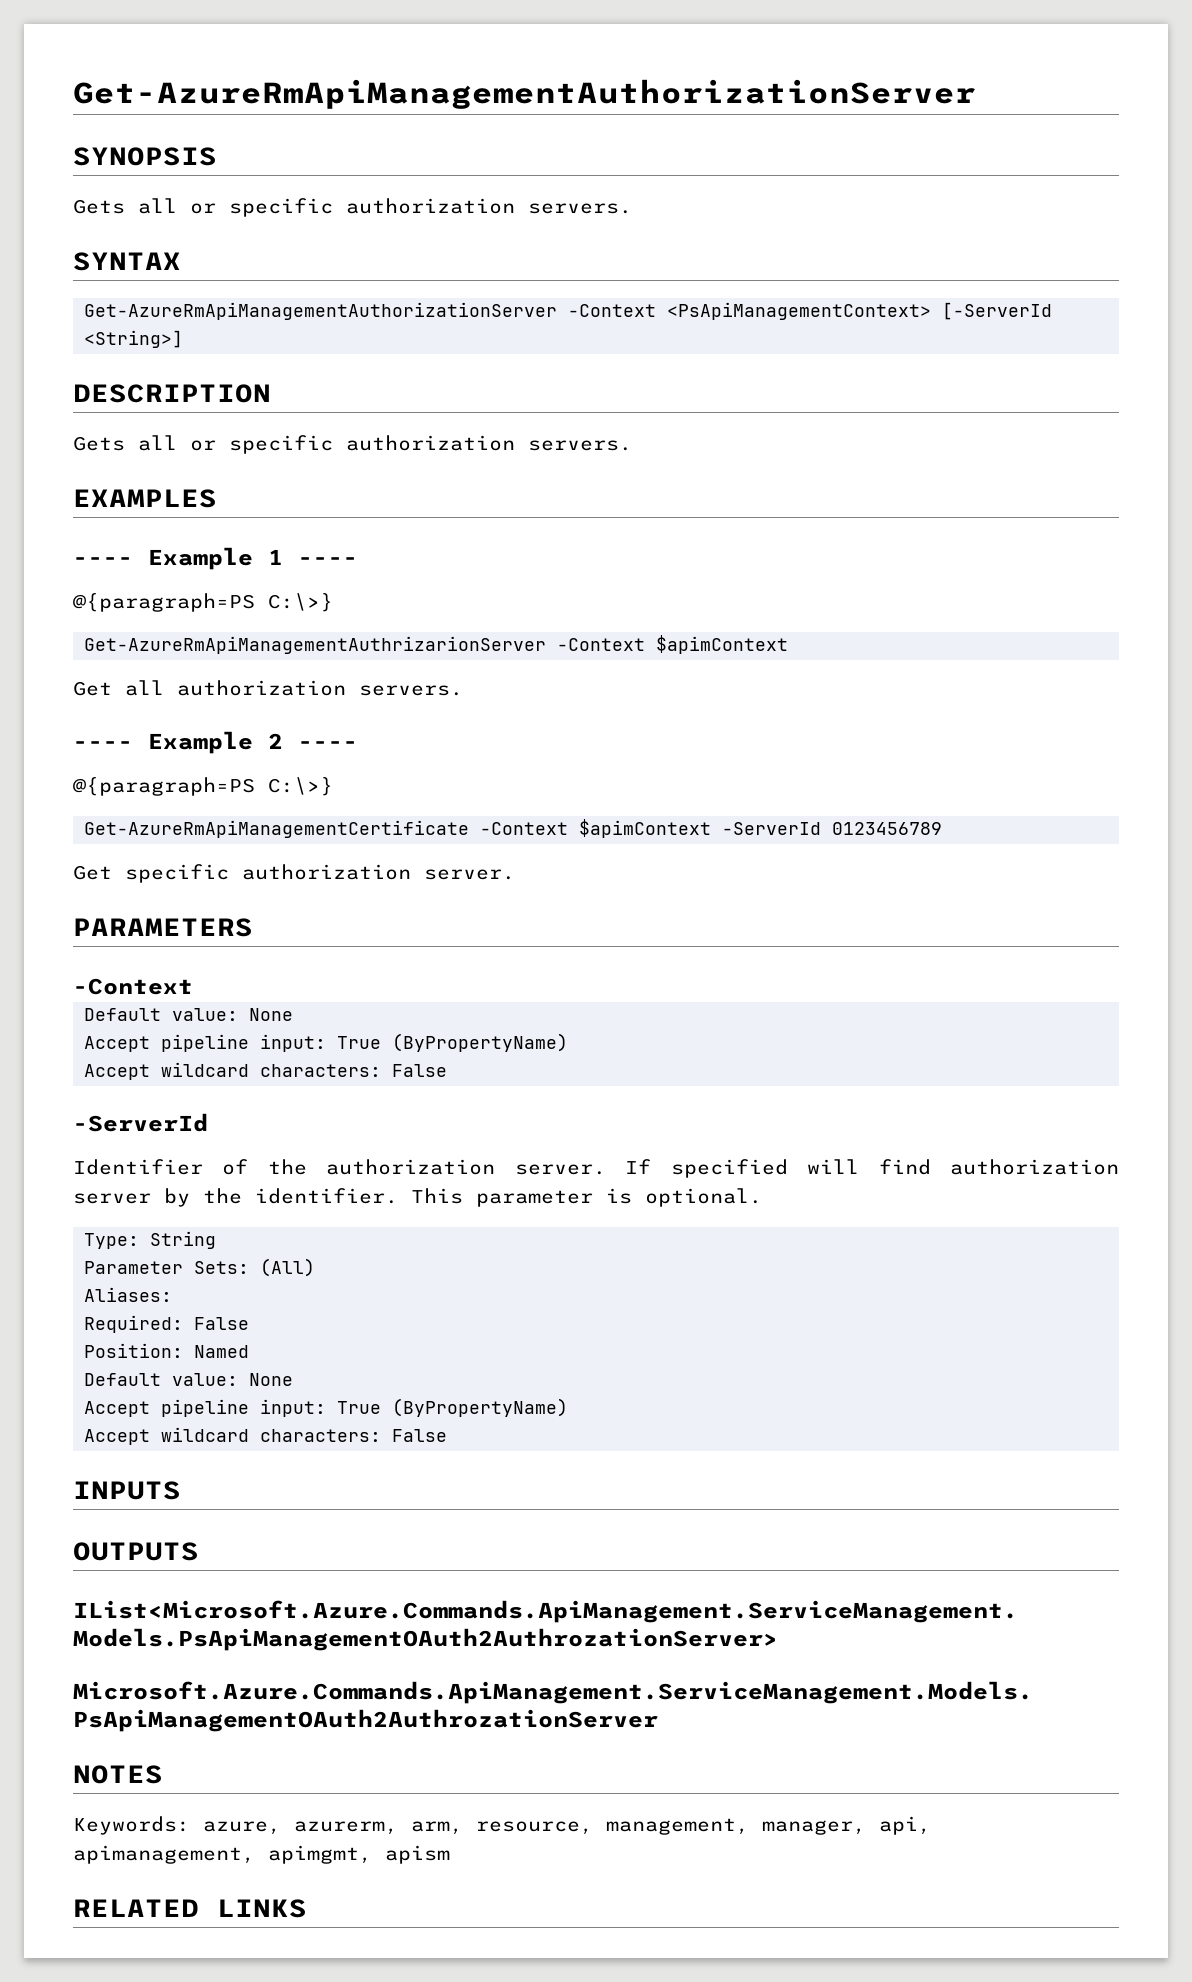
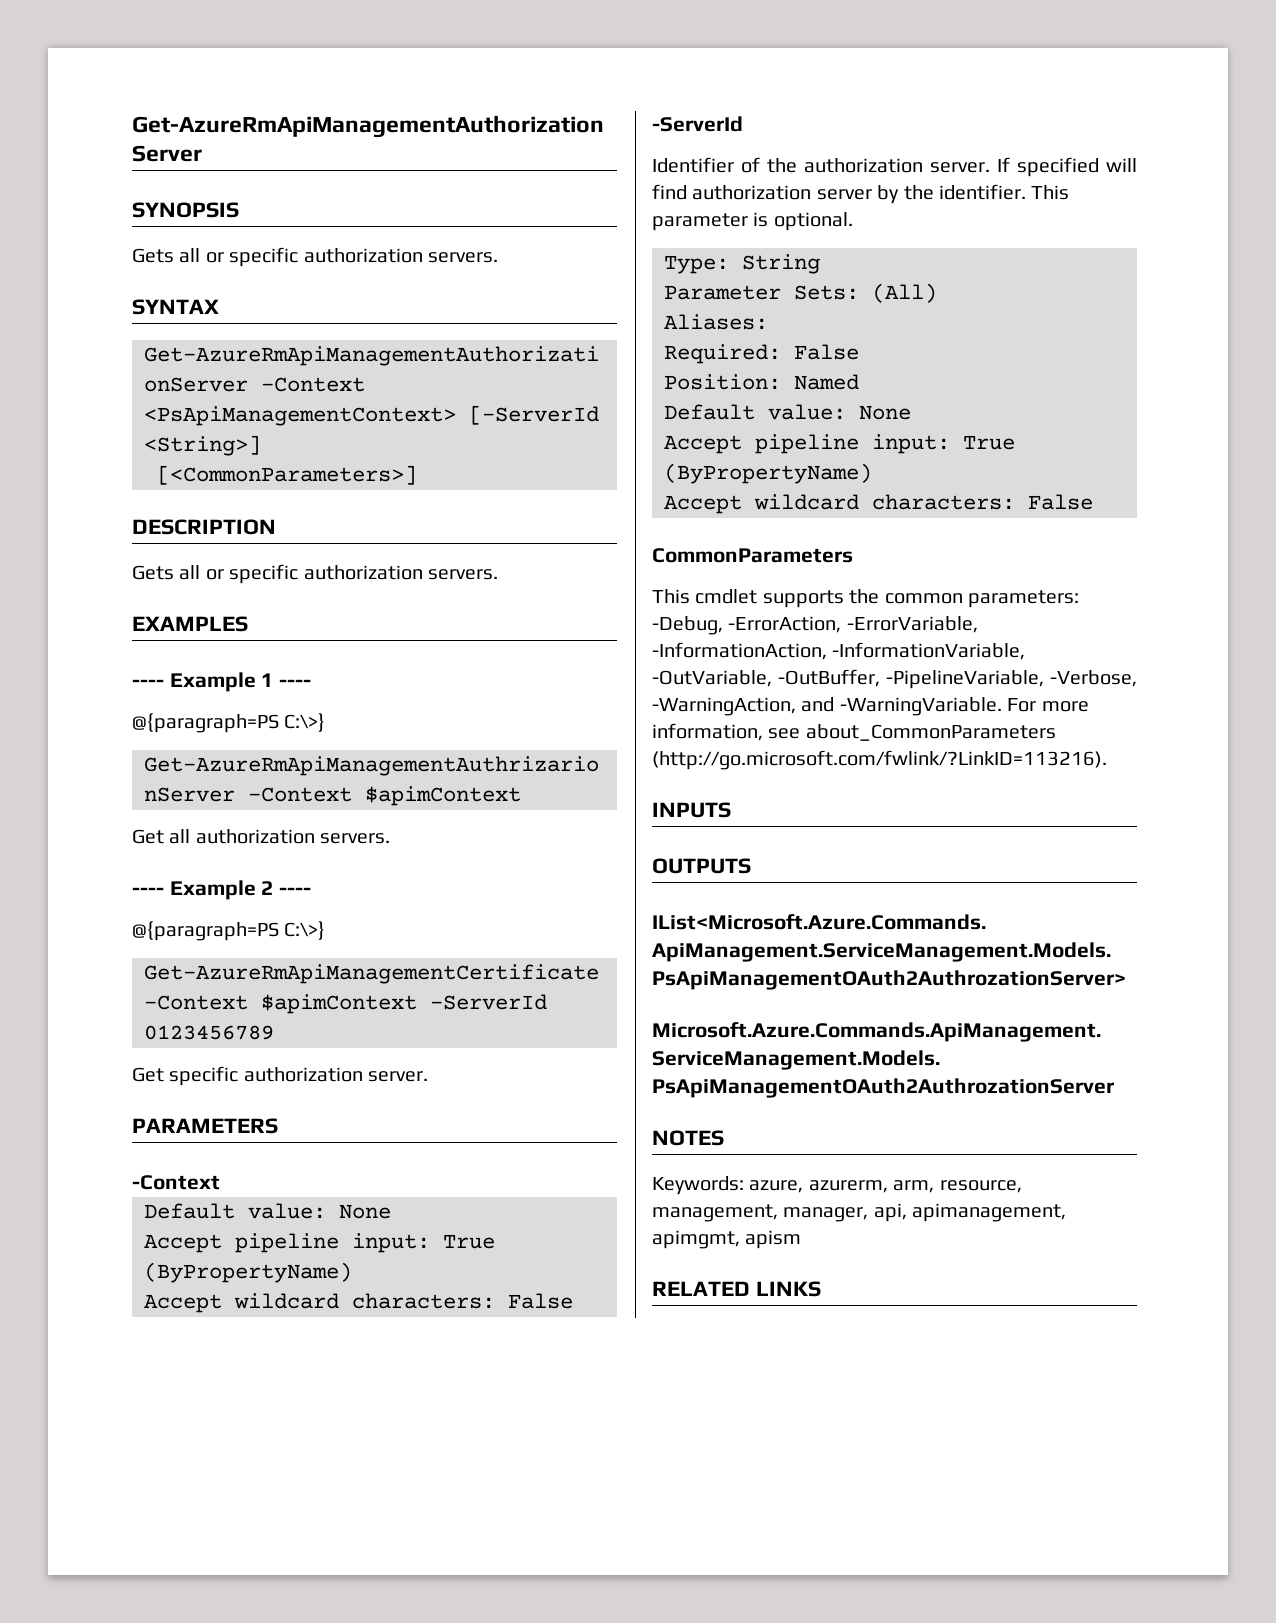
(184, 339) none -> [157,465,417,485] // [<CommonParameters>]
(448, 1435) none -> [652,548,853,563] [652,589,1079,608] [652,616,978,635] [652,642,1026,660] [652,669,1137,689] [652,697,1089,716] [652,723,1056,741] [652,750,1107,770] // CommonParameters // This cmdlet supports the common parameters: -Debug, -ErrorAction, -ErrorVariable, -InformationAction, -InformationVariable, -OutVariable, -OutBuffer, -PipelineVariable, -Verbose, -WarningAction, and -WarningVariable. For more information, see about_CommonParameters (http://go.microsoft.com/fwlink/?LinkID=113216).

